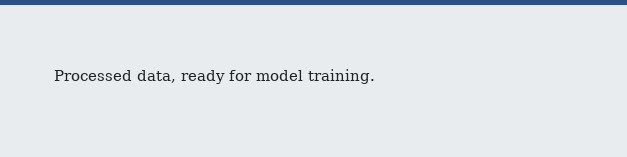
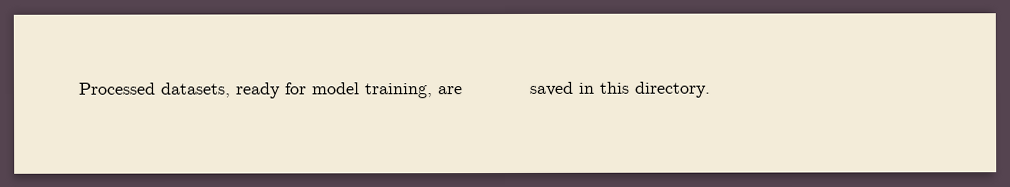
[137,70,176,83] data, -> [160,82,231,98] datasets,
[308,69,375,84] training. -> [364,81,711,99] training, are saved in this directory.

